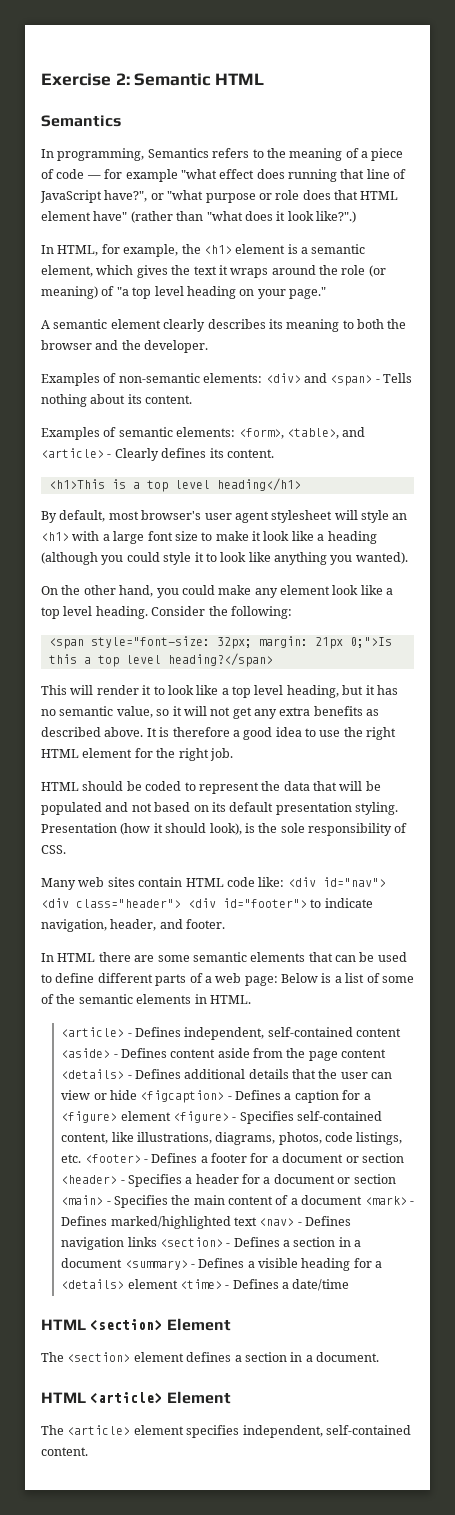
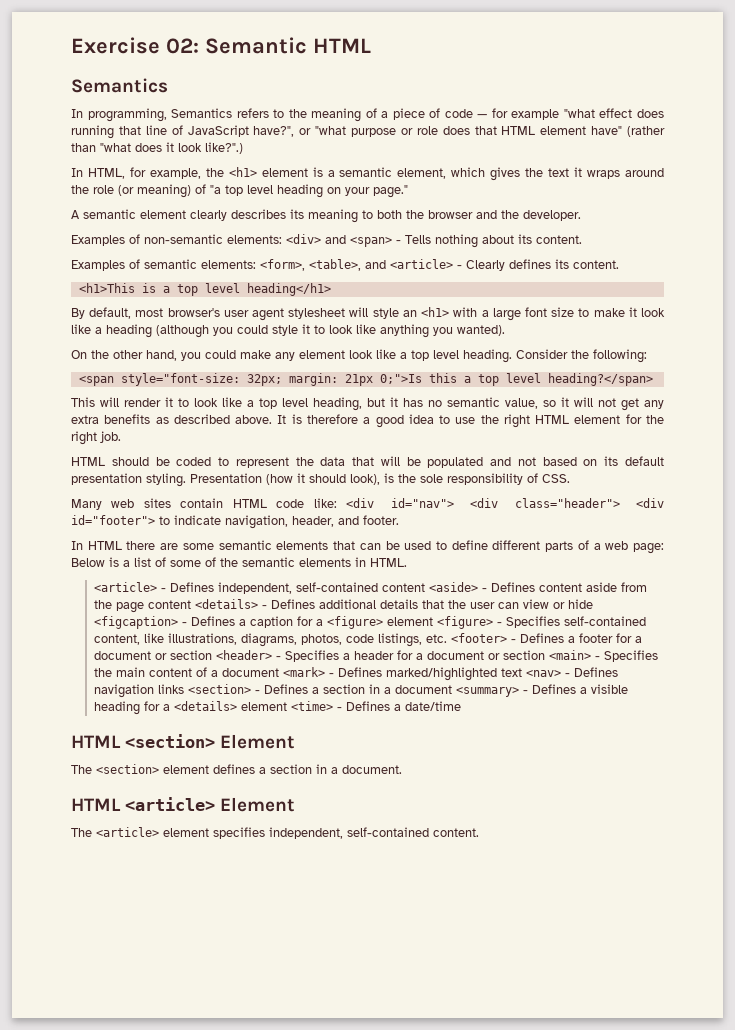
[115,73,130,85] 2: -> [166,38,199,54] 02:

